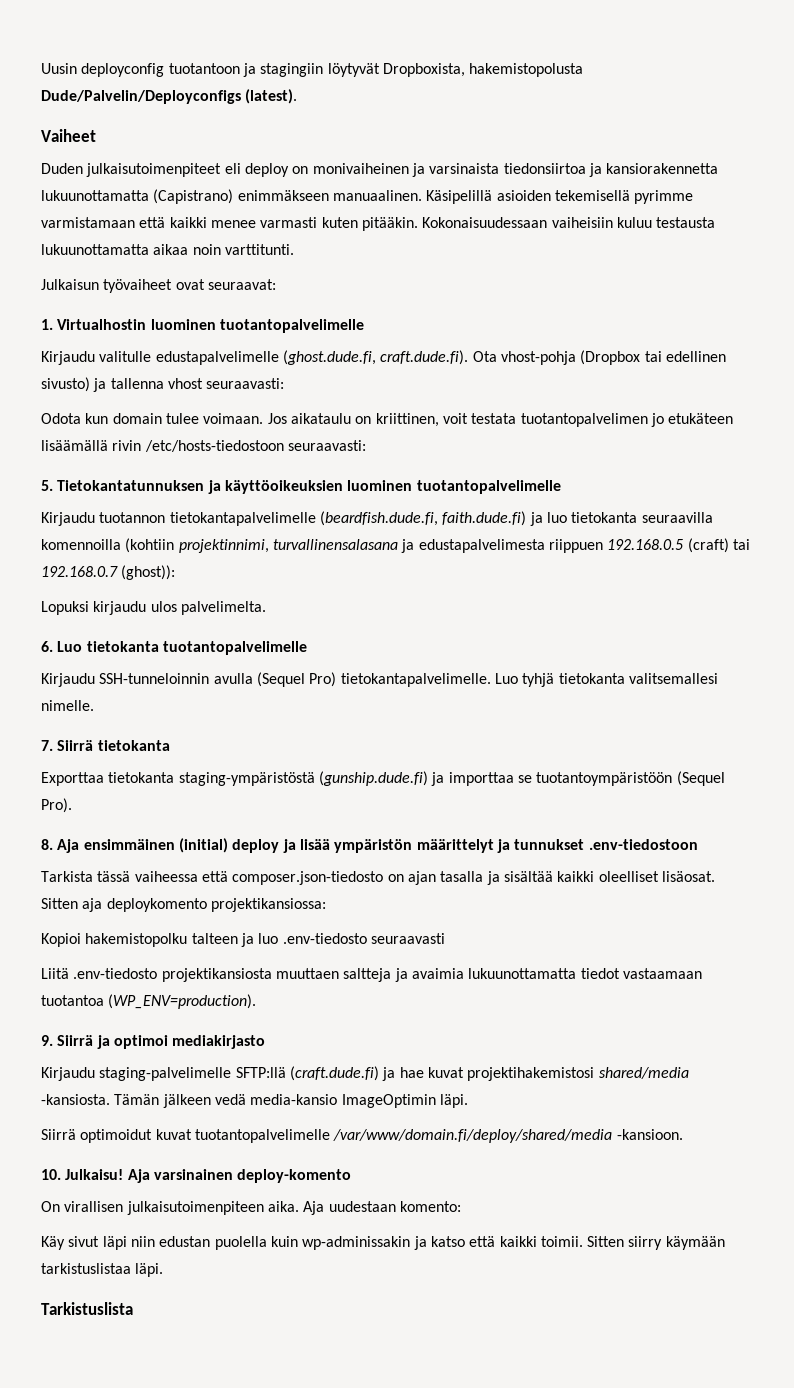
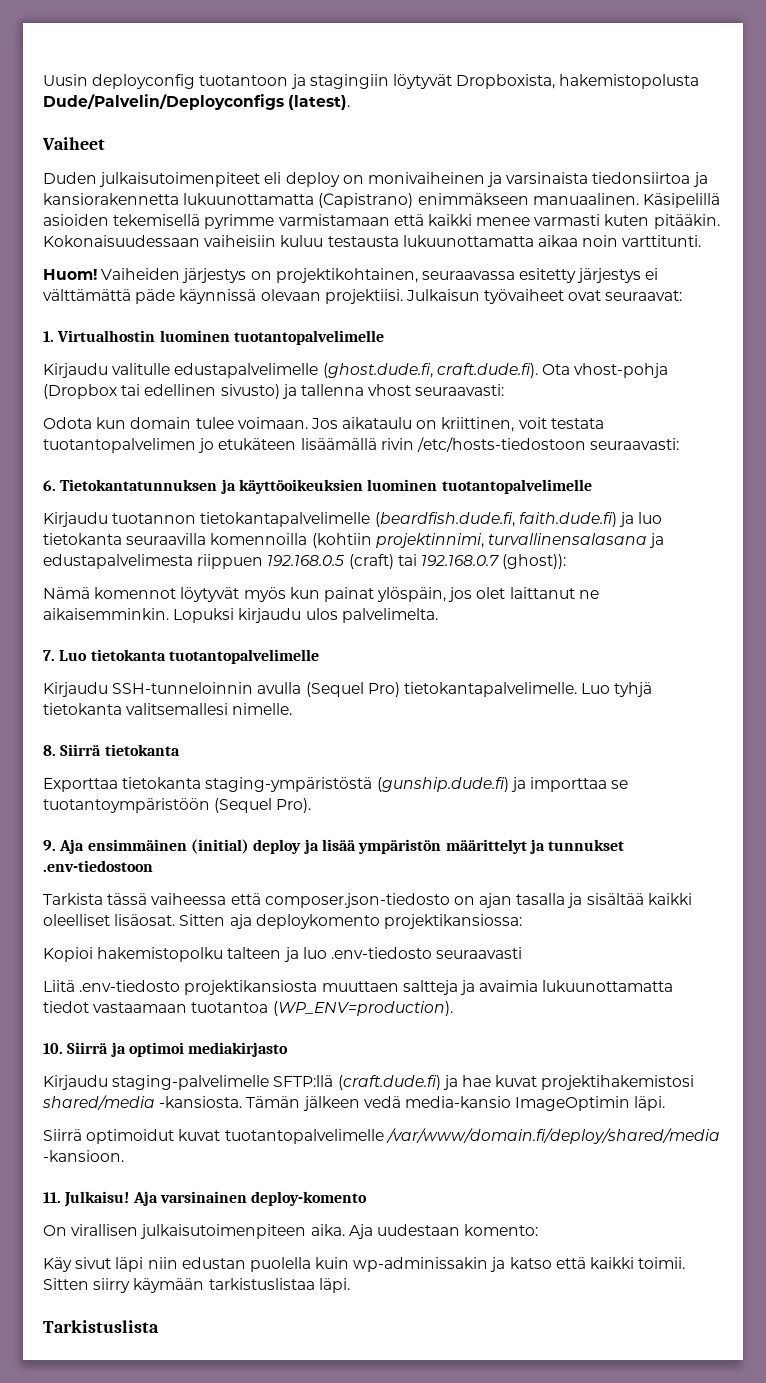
(294, 249) none -> [43,268,659,283] [43,289,403,304] Huom! Vaiheiden järjestys on projektikohtainen, seuraavassa esitetty järjestys ei välttämättä päde käynnissä olevaan projektiisi.
[41,480,53,491] 5. -> [43,480,56,491] 6.
(176, 572) none -> [43,587,599,602] [43,608,169,620] Nämä komennot löytyvät myös kun painat ylöspäin, jos olet laittanut ne aikaisemminkin.
[41,641,53,652] 6. -> [43,650,55,661] 7.
[41,740,53,751] 7. -> [43,745,56,756] 8.
[41,839,53,850] 8. -> [43,840,56,851] 9.
[41,1035,53,1046] 9. -> [43,1043,63,1054] 10.
[41,1169,61,1180] 10. -> [43,1192,61,1203] 11.

